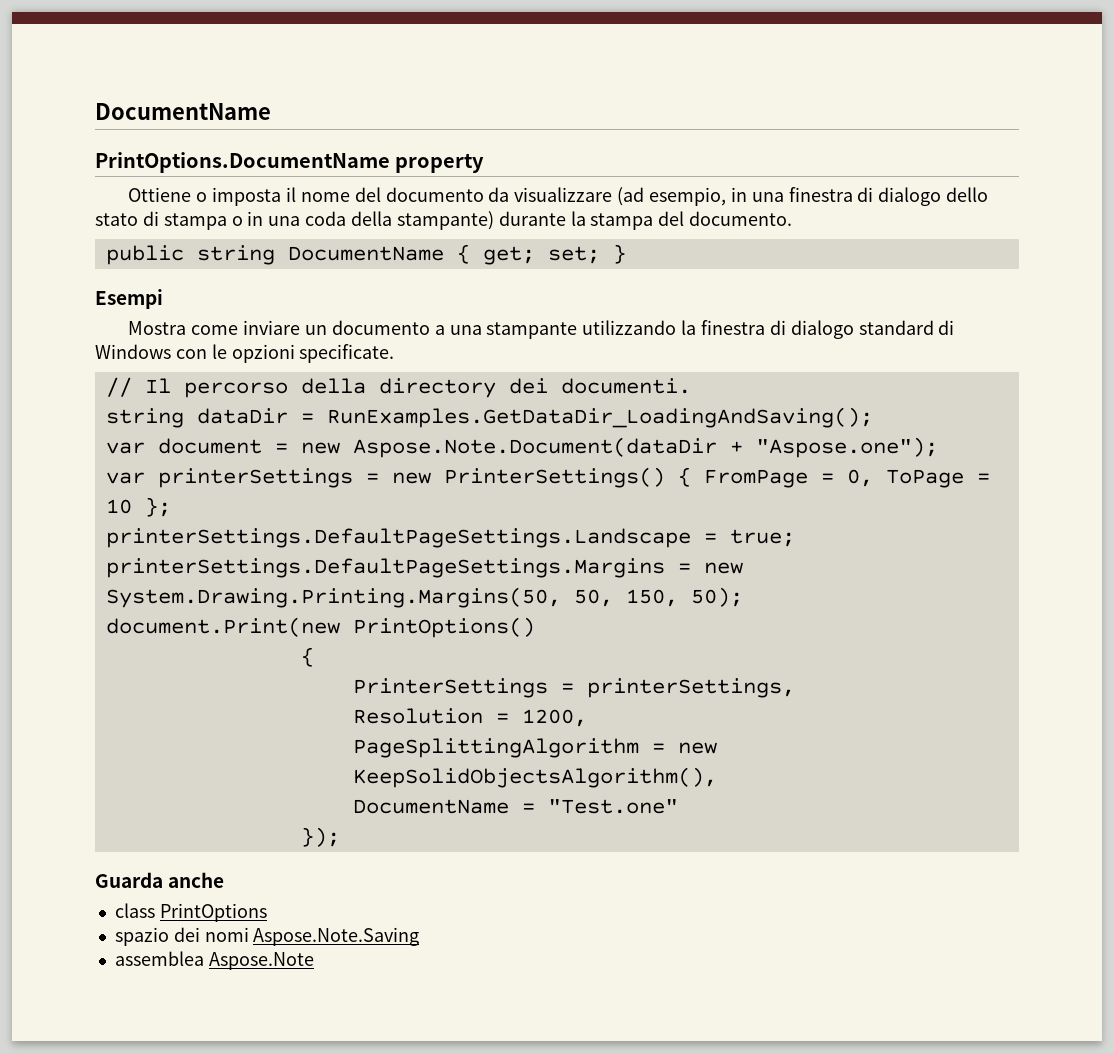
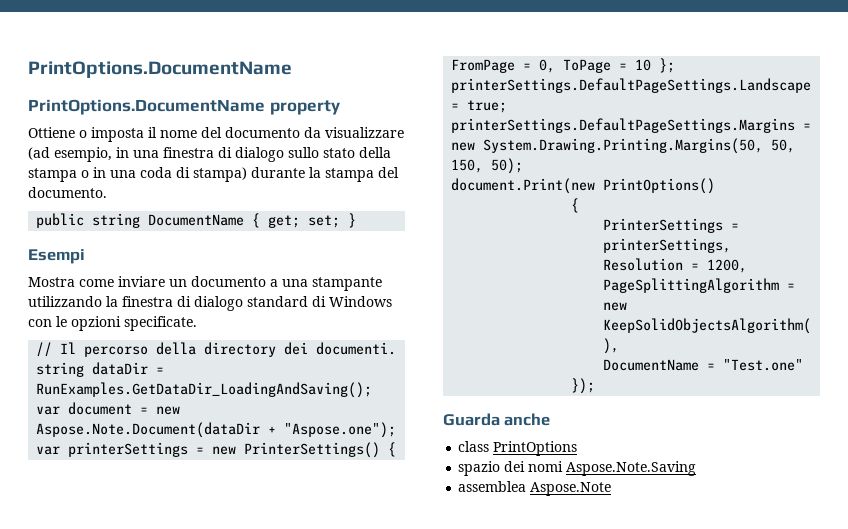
[95,103,271,120] DocumentName -> [28,61,292,78] PrintOptions.DocumentName
[946,187,989,202] [95,211,159,226] dello stato di -> [288,147,391,158] sullo stato della
[351,211,494,230] della stampante) -> [176,167,247,182] di stampa)

